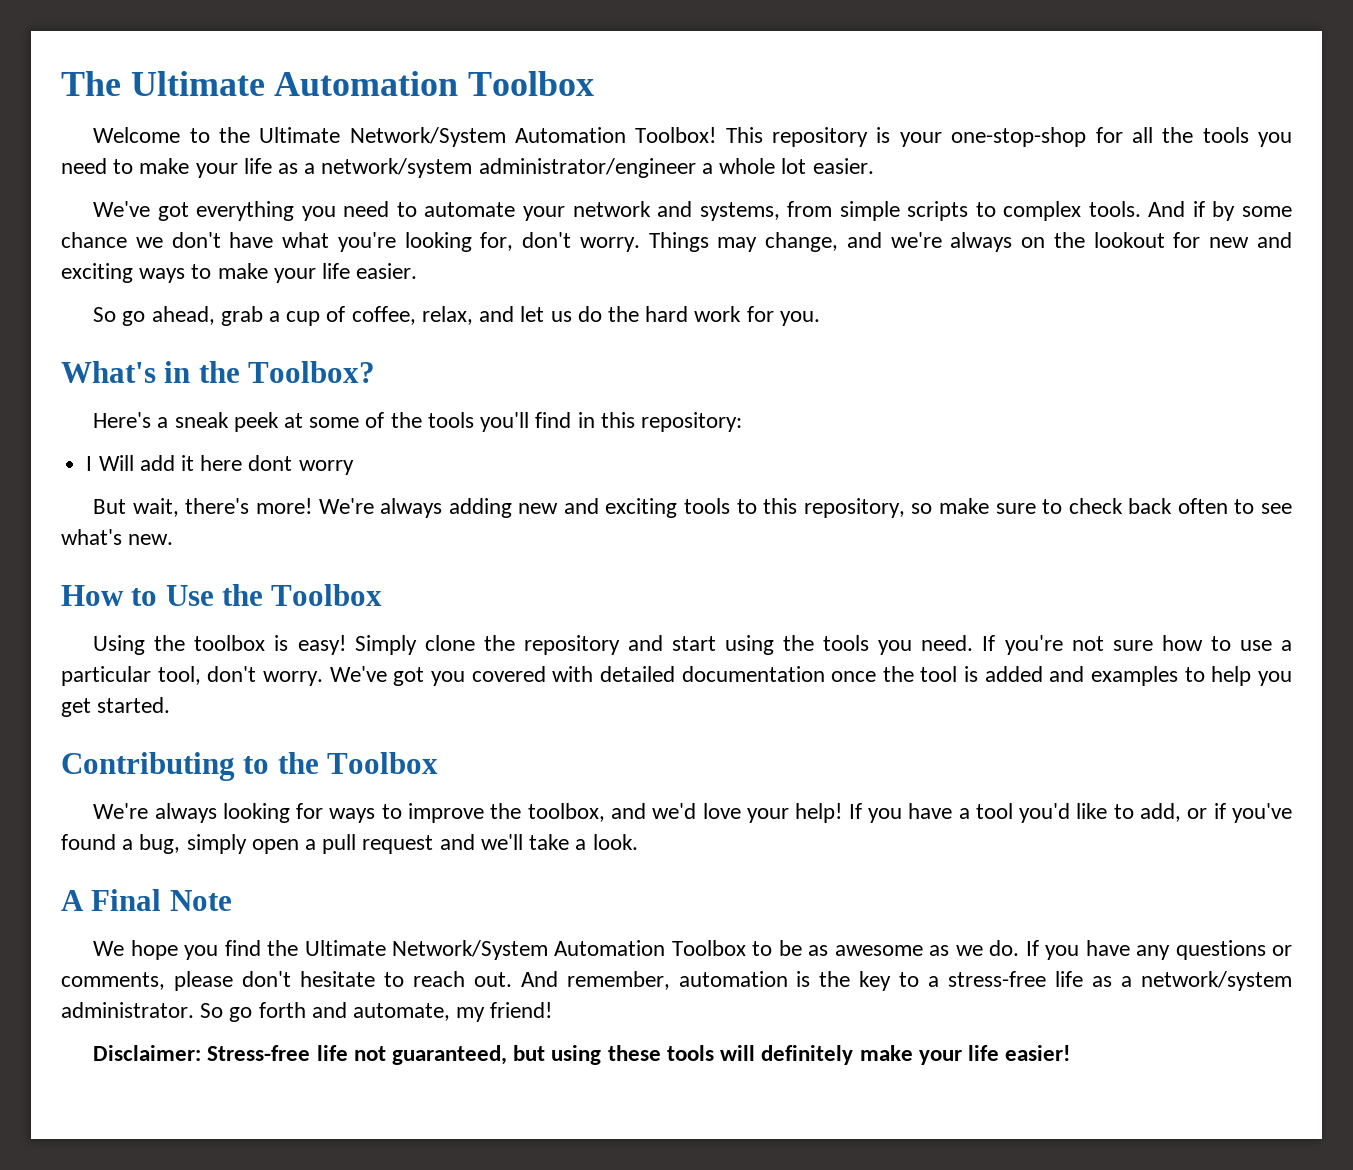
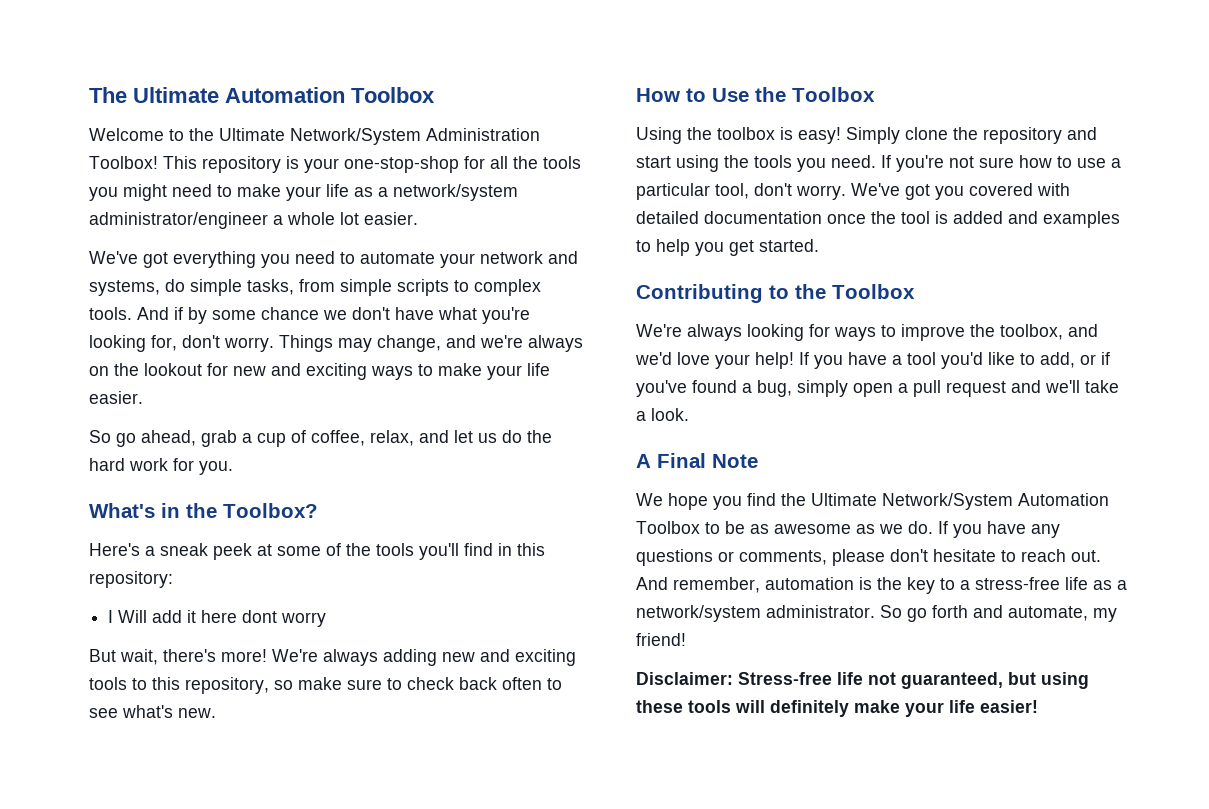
[515,127,627,143] Automation -> [426,128,540,141] Administration
(1293, 139) none -> [123,184,167,201] might
(780, 211) none -> [165,279,294,296] do simple tasks,

